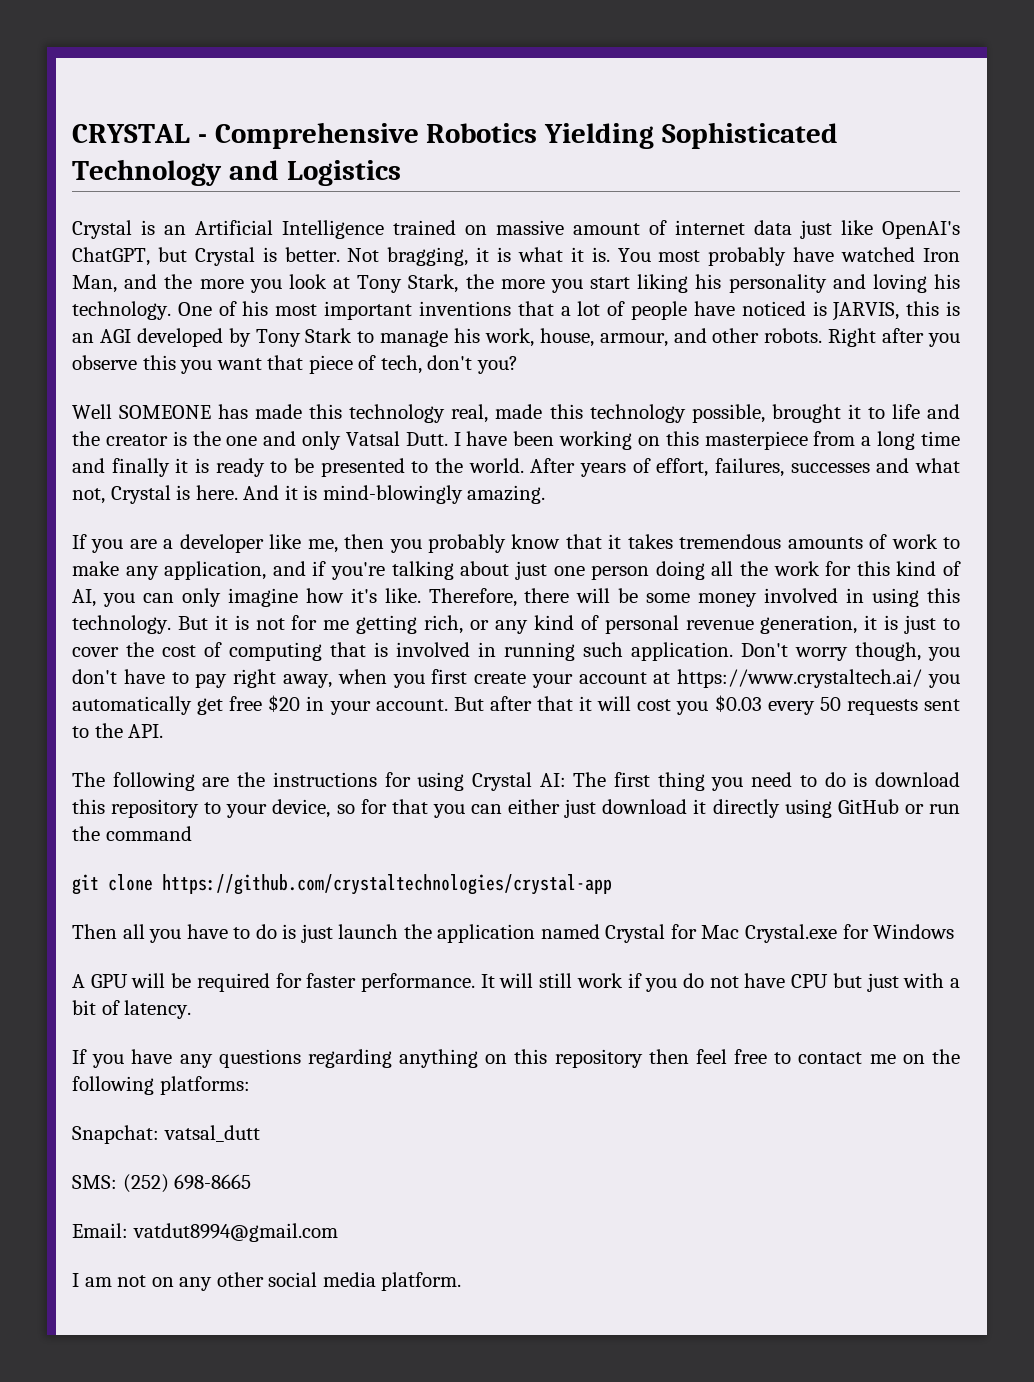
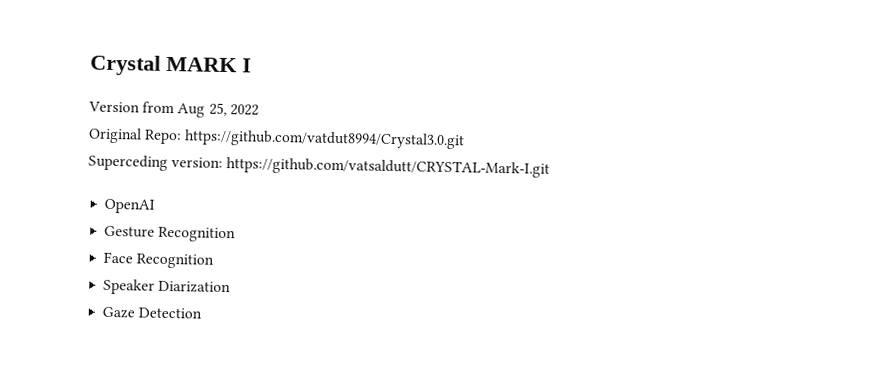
[72,122,839,149] [72,159,401,186] [72,220,960,239] [72,247,960,266] [72,274,960,293] [72,301,961,321] [72,328,960,347] [72,355,518,374] [72,404,961,423] [72,431,961,450] [72,458,960,477] [72,485,546,504] [72,534,961,553] [72,561,961,580] [72,588,961,607] [72,615,961,634] [72,642,960,661] [72,669,961,688] [72,695,960,715] [72,723,164,738] [72,772,961,791] [72,799,960,818] [72,826,192,841] [72,874,612,895] [72,924,955,943] [72,973,960,992] [72,1000,192,1019] [72,1049,960,1068] [72,1076,250,1095] [72,1125,260,1144] [72,1174,252,1193] [72,1223,338,1242] [72,1272,462,1291] CRYSTAL - Comprehensive Robotics Yielding Sophisticated Technology and Logistics // Crystal is an Artificial Intelligence trained on massive amount of internet data just like OpenAI's ChatGPT, but Crystal is better. Not bragging, it is what it is. You most probably have watched Iron Man, and the more you look at Tony Stark, the more you start liking his personality and loving his technology. One of his most important inventions that a lot of people have noticed is JARVIS, this is an AGI developed by Tony Stark to manage his work, house, armour, and other robots. Right after you observe this you want that piece of tech, don't you? // Well SOMEONE has made this technology real, made this technology possible, brought it to life and the creator is the one and only Vatsal Dutt. I have been working on this masterpiece from a long time and finally it is ready to be presented to the world. After years of effort, failures, successes and what not, Crystal is here. And it is mind-blowingly amazing. // If you are a developer like me, then you probably know that it takes tremendous amounts of work to make any application, and if you're talking about just one person doing all the work for this kind of AI, you can only imagine how it's like. Therefore, there will be some money involved in using this technology. But it is not for me getting rich, or any kind of personal revenue generation, it is just to cover the cost of computing that is involved in running such application. Don't worry though, you don't have to pay right away, when you first create your account at https://www.crystaltech.ai/ you automatically get free $20 in your account. But after that it will cost you $0.03 every 50 requests sent to the API. // The following are the instructions for using Crystal AI: The first thing you need to do is download this repository to your device, so for that you can either just download it directly using GitHub or run the command // git clone https://github.com/crystaltechnologies/crystal-app // Then all you have to do is just launch the application named Crystal for Mac Crystal.exe for Windows // A GPU will be required for faster performance. It will still work if you do not have CPU but just with a bit of latency. // If you have any questions regarding anything on this repository then feel free to contact me on the following platforms: // Snapchat: vatsal_dutt // SMS: (252) 698-8665 // Email: vatdut8994@gmail.com // I am not on any other social media platform. -> [90,54,252,76] [88,101,259,118] [88,127,466,150] [88,154,551,178] [104,198,156,214] [104,225,237,243] [103,251,215,269] [103,278,232,295] [102,306,203,319] Crystal MARK I // Version from Aug 25, 2022 // Original Repo: https://github.com/vatdut8994/Crystal3.0.git // Superceding version: https://github.com/vatsaldutt/CRYSTAL-Mark-I.git // OpenAI // Gesture Recognition // Face Recognition // Speaker Diarization // Gaze Detection

